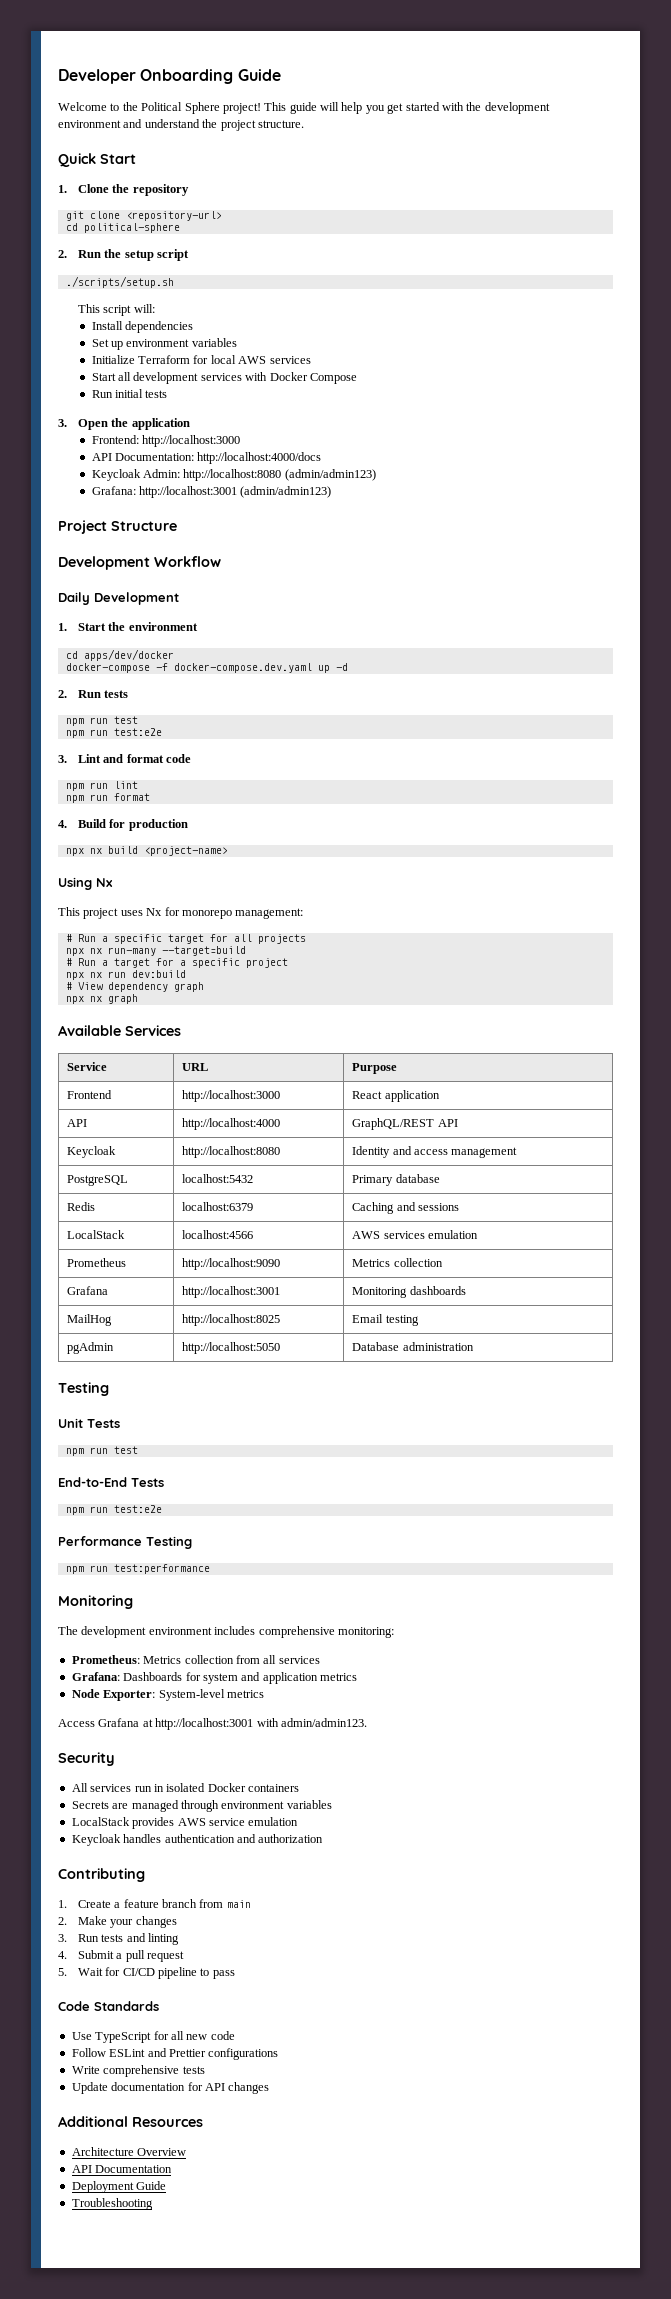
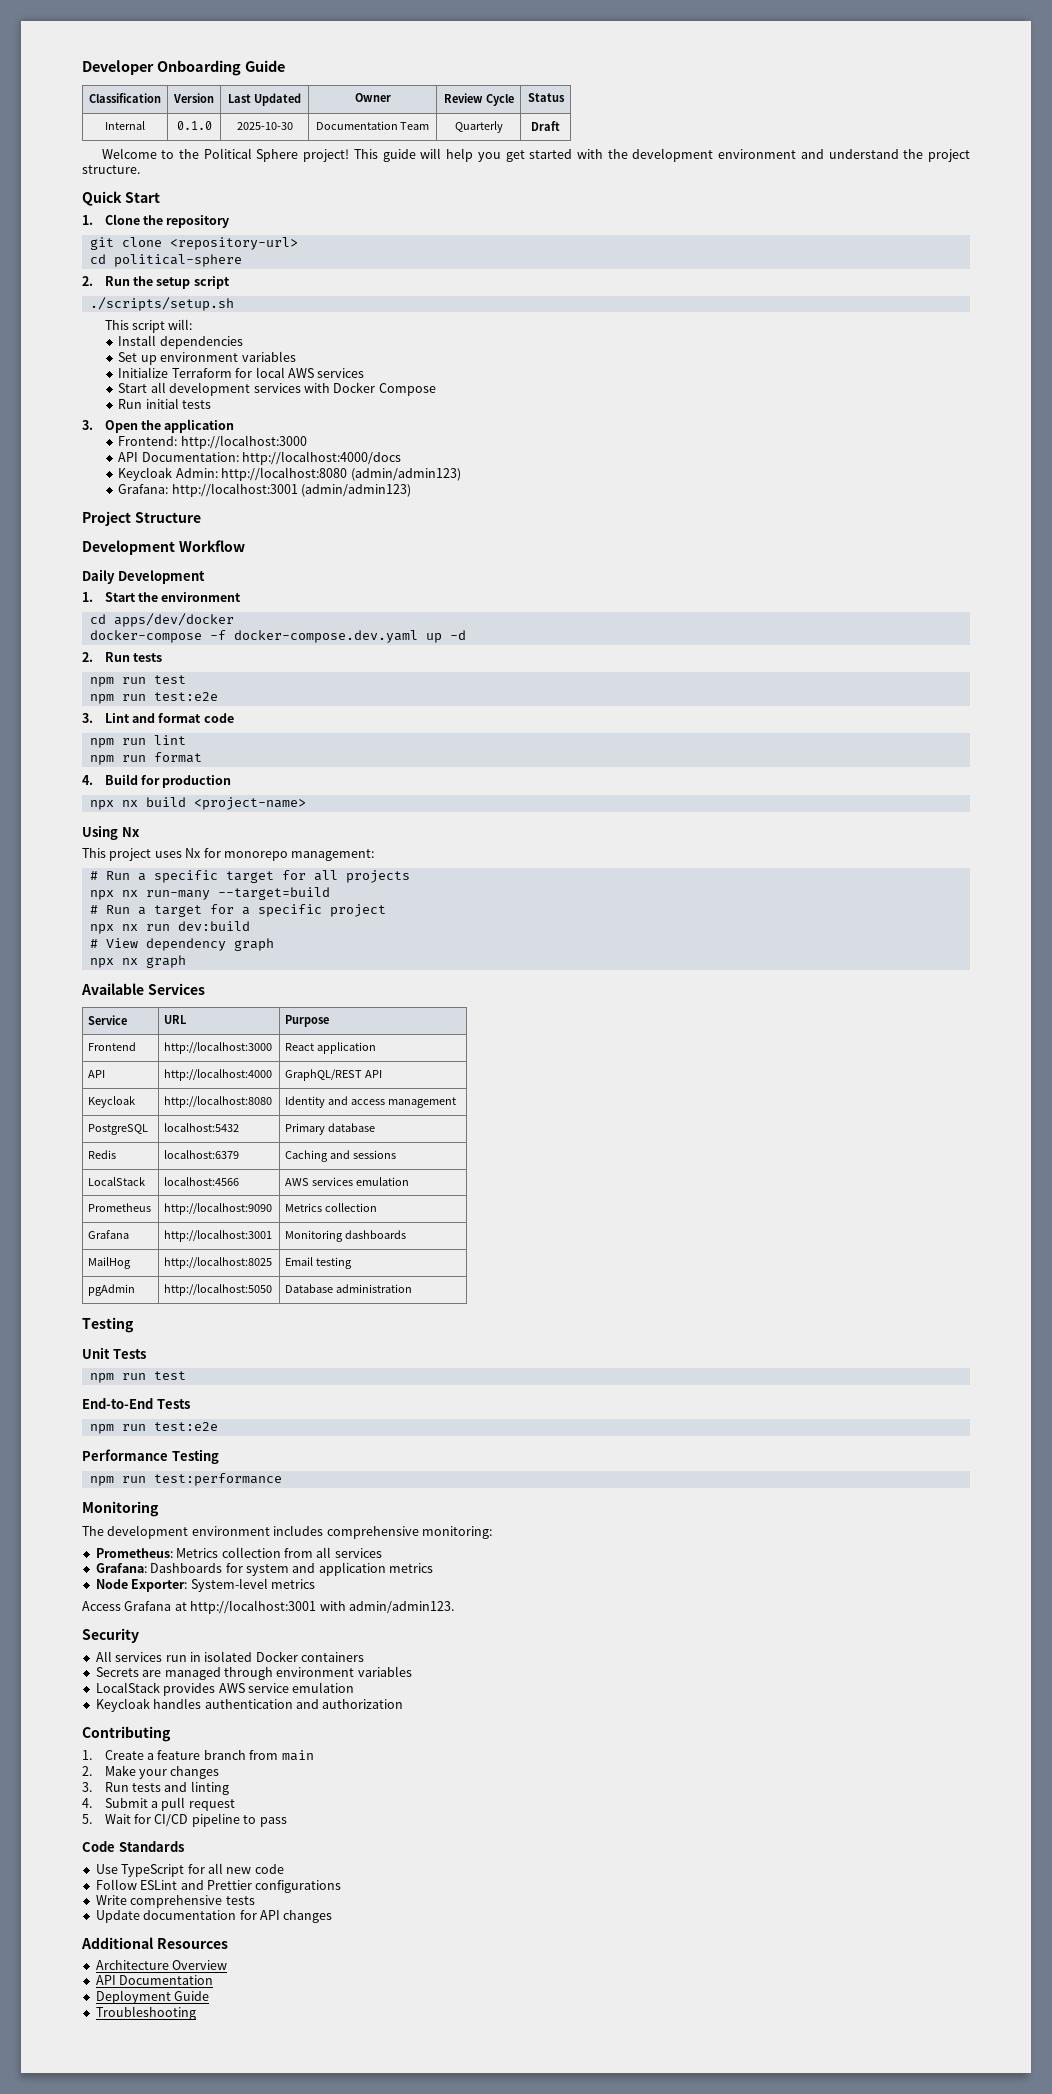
(281, 75) none -> [89,93,161,103] [173,93,214,103] [228,93,301,106] [354,93,391,102] [443,93,514,106] [527,93,565,102] [105,121,145,130] [176,121,212,130] [236,122,293,130] [315,121,430,130] [454,121,503,133] [531,121,560,131] // Classification | Version | Last Updated | Owner | Review Cycle | Status // Internal | 0.1.0 | 2025-10-30 | Documentation Team | Quarterly | Draft

